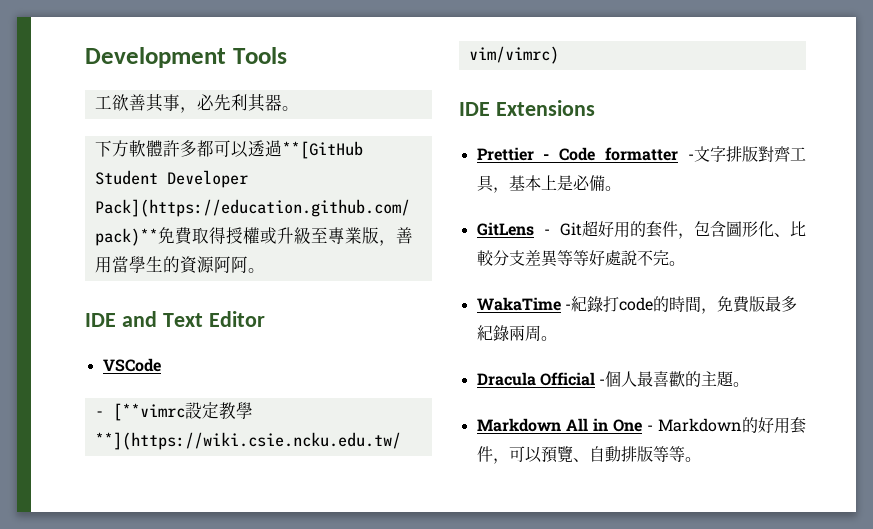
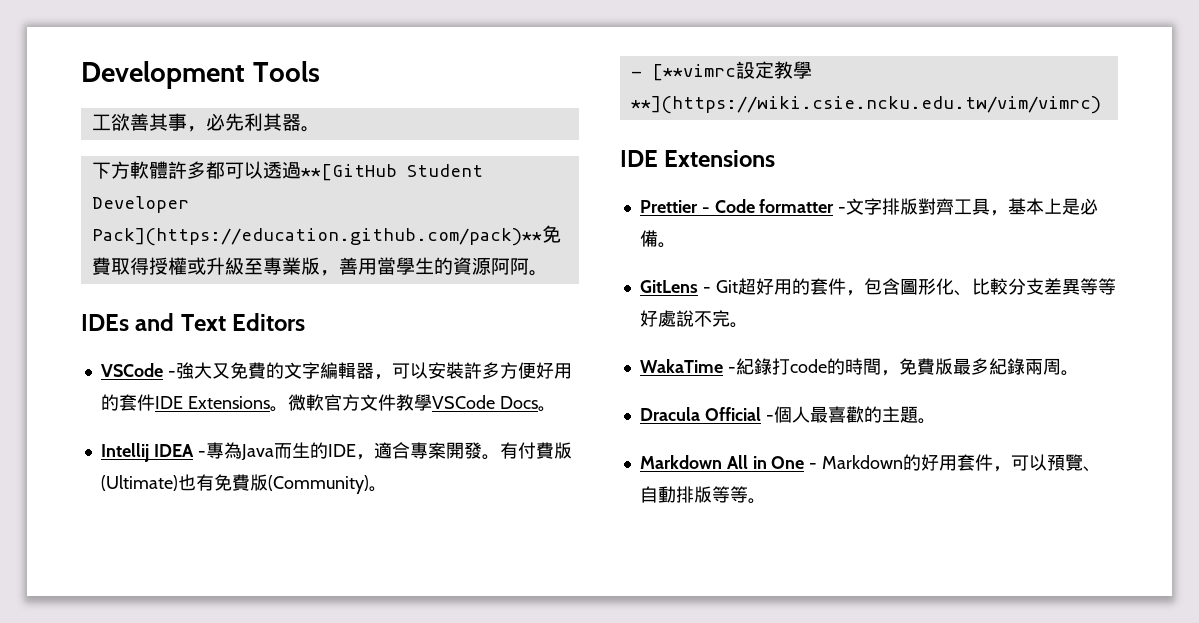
[85,313,116,327] IDE -> [81,314,129,331] IDEs
[208,311,265,327] [102,358,161,372] Editor // VSCode -> [232,313,306,331] [100,362,572,380] [100,394,556,412] [100,442,572,462] [100,474,387,494] Editors // VSCode -強大又免費的文字編輯器，可以安裝許多方便好用的套件IDE Extensions。微軟官方文件教學VSCode Docs。 // Intellij IDEA -專為Java而生的IDE，適合專案開發。有付費版(Ultimate)也有免費版(Community)。

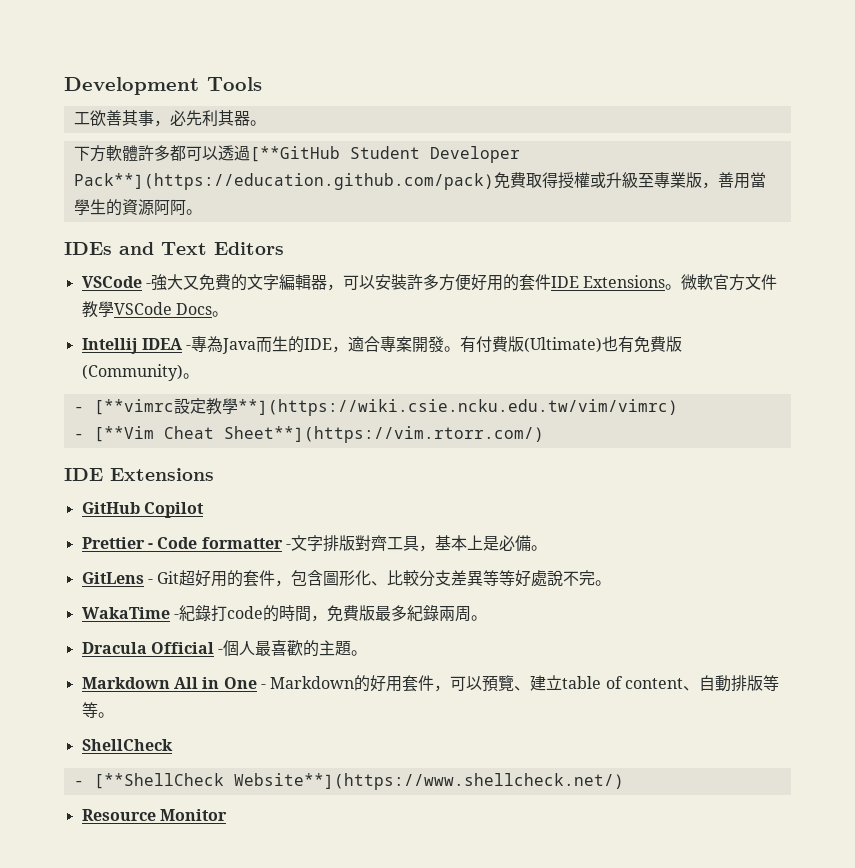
[300,164,397,181] **[GitHub -> [249,146,340,162] [**GitHub
[91,228,542,246] Pack](https://education.github.com/pack)** -> [73,173,494,190] Pack**](https://education.github.com/pack)
[620,150,776,167] // IDE Extensions -> [73,426,544,443] [64,468,214,481] [81,502,204,518] // - [**Vim Cheat Sheet**](https://vim.rtorr.com/) // IDE Extensions // GitHub Copilot
(1102, 469) none -> [530,675,699,691] 建立table of content、
(766, 501) none -> [81,739,173,751] [73,773,624,790] [81,809,227,821] // ShellCheck // - [**ShellCheck Website**](https://www.shellcheck.net/) // Resource Monitor

